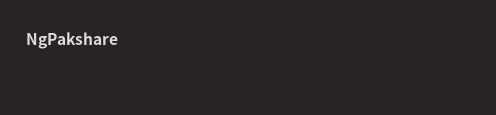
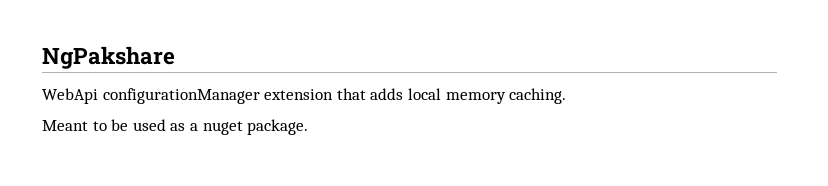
(118, 40) none -> [42,88,567,104] [42,119,309,135] // WebApi configurationManager extension that adds local memory caching. // Meant to be used as a nuget package.

